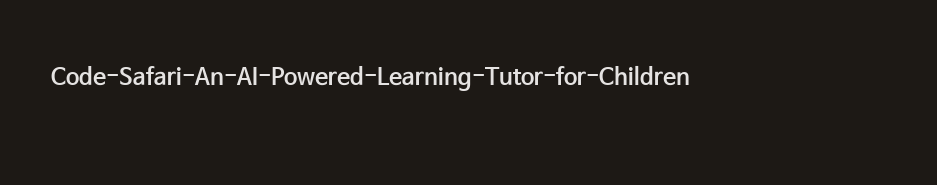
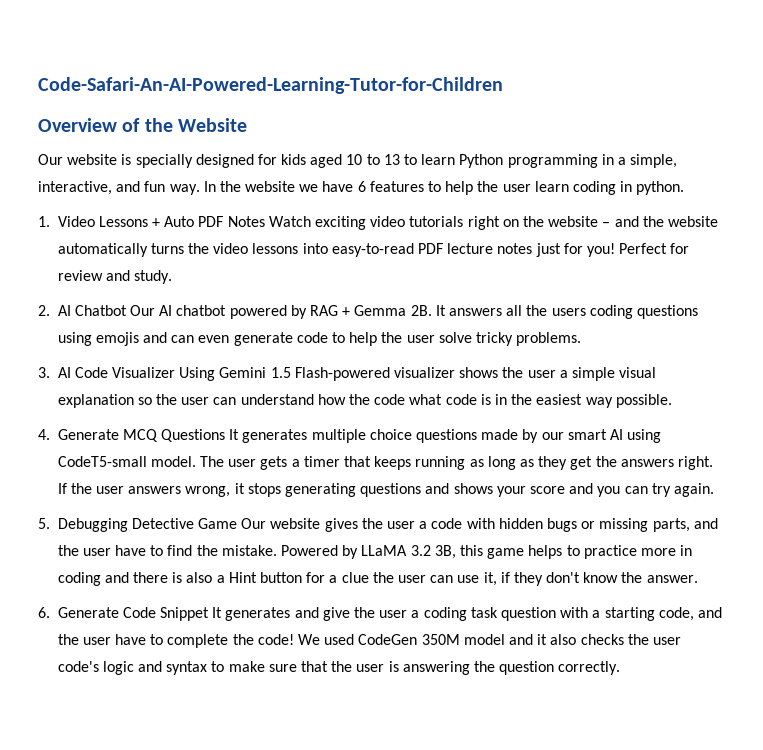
(690, 78) none -> [38,118,247,132] [38,154,678,168] [38,181,685,195] [38,216,718,230] [57,243,690,257] [57,270,173,284] [38,305,698,319] [57,332,582,346] [38,367,657,381] [57,394,672,408] [38,429,662,443] [57,456,713,470] [57,483,714,497] [38,518,718,532] [57,545,693,559] [57,572,698,586] [38,607,722,621] [57,634,681,648] [57,661,621,675] // Overview of the Website // Our website is specially designed for kids aged 10 to 13 to learn Python programming in a simple, interactive, and fun way. In the website we have 6 features to help the user learn coding in python. // 1. Video Lessons + Auto PDF Notes Watch exciting video tutorials right on the website – and the website automatically turns the video lessons into easy-to-read PDF lecture notes just for you! Perfect for review and study. // 2. AI Chatbot Our AI chatbot powered by RAG + Gemma 2B. It answers all the users coding questions using emojis and can even generate code to help the user solve tricky problems. // 3. AI Code Visualizer Using Gemini 1.5 Flash-powered visualizer shows the user a simple visual explanation so the user can understand how the code what code is in the easiest way possible. // 4. Generate MCQ Questions It generates multiple choice questions made by our smart AI using CodeT5-small model. The user gets a timer that keeps running as long as they get the answers right. If the user answers wrong, it stops generating questions and shows your score and you can try again. // 5. Debugging Detective Game Our website gives the user a code with hidden bugs or missing parts, and the user have to find the mistake. Powered by LLaMA 3.2 3B, this game helps to practice more in coding and there is also a Hint button for a clue the user can use it, if they don't know the answer. // 6. Generate Code Snippet It generates and give the user a coding task question with a starting code, and the user have to complete the code! We used CodeGen 350M model and it also checks the user code's logic and syntax to make sure that the user is answering the question correctly.

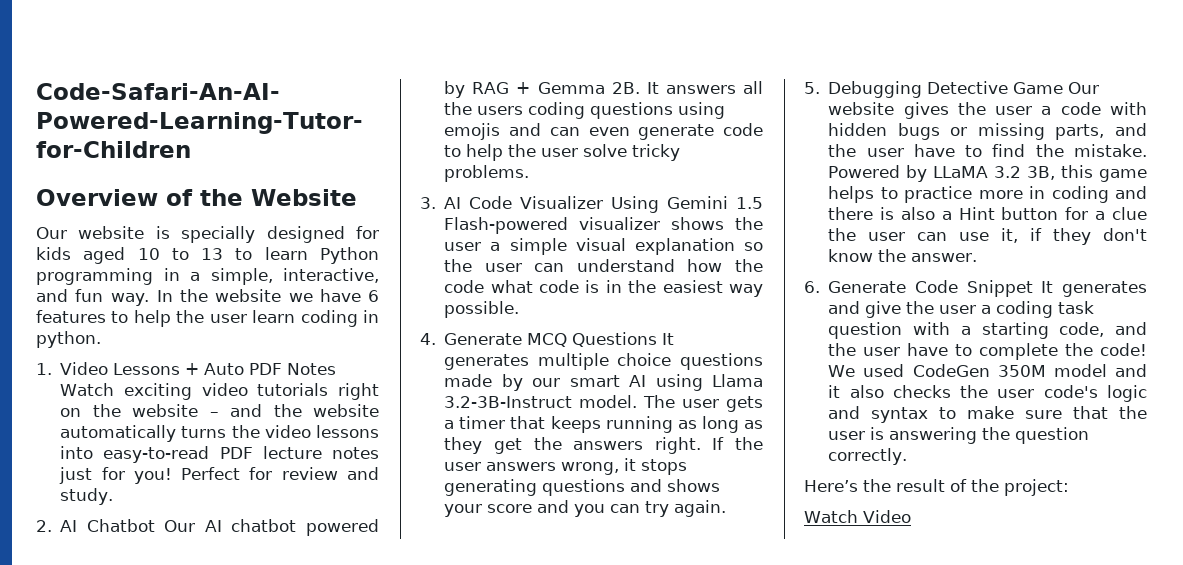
[57,456,147,467] CodeT5-small -> [712,374,763,387] [444,396,573,408] Llama 3.2-3B-Instruct
(621, 668) none -> [804,479,1069,496] [804,510,911,523] // Here’s the result of the project: // Watch Video

